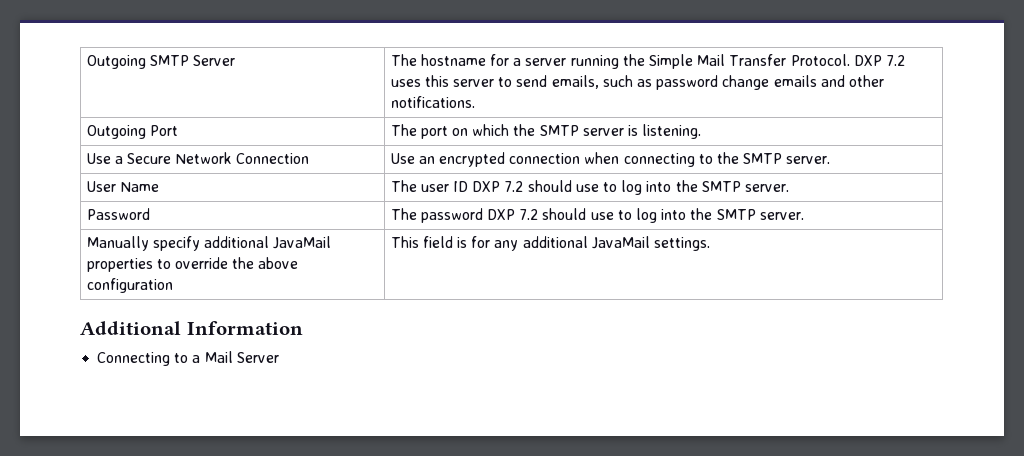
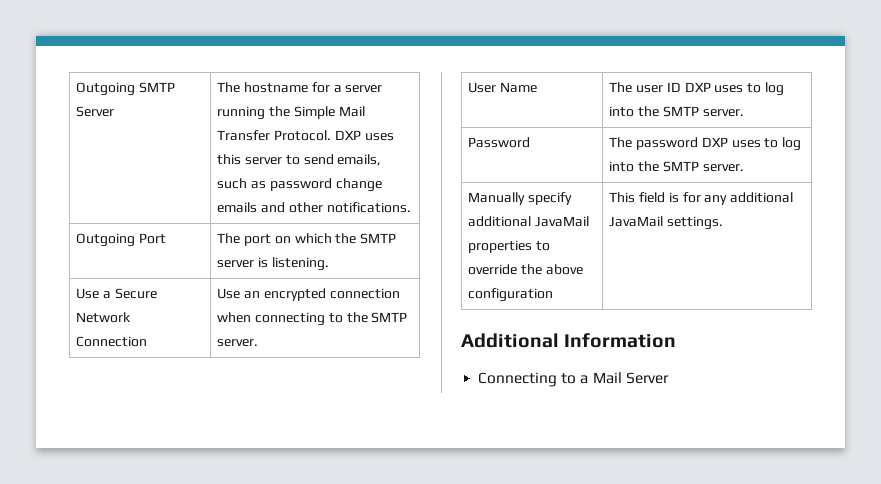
[885,55,905,66] 7.2 -> (361, 135) none
[504,180,599,192] 7.2 should use -> [714,85,744,93] uses
[519,208,614,220] 7.2 should use -> [731,140,761,148] uses

